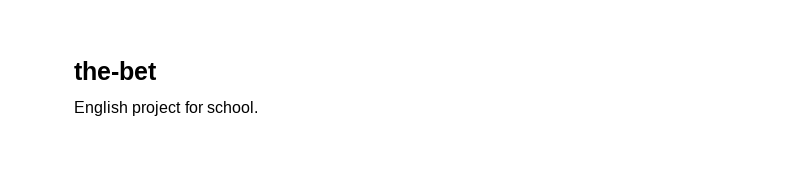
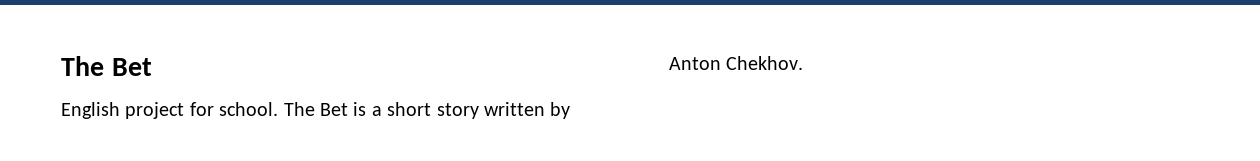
[74,61,157,80] the-bet -> [61,56,152,76] The Bet
(258, 107) none -> [283,102,571,119] [669,56,804,70] The Bet is a short story written by Anton Chekhov.

